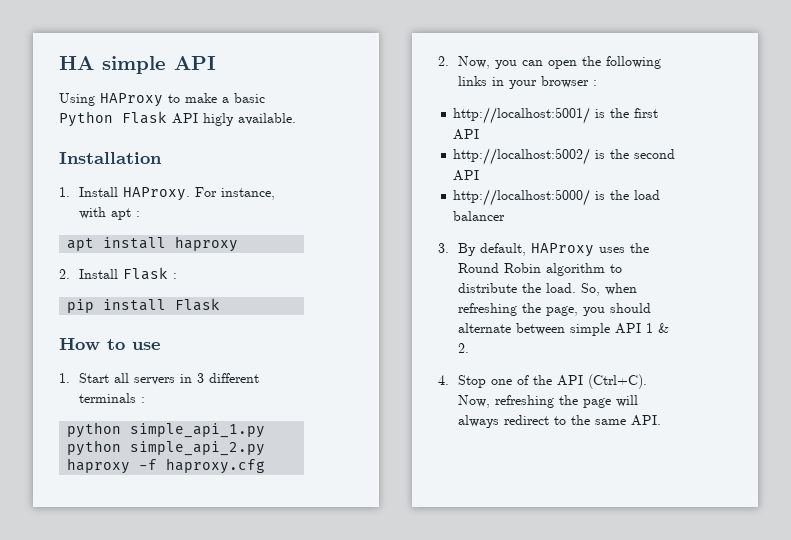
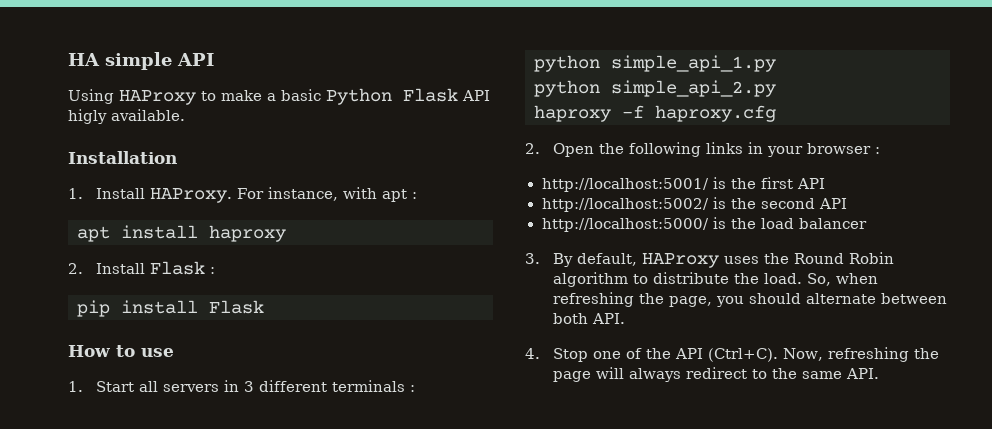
[457,56,577,69] Now, you can open -> [552,143,594,157] Open
[569,323,669,336] [457,343,469,353] simple API 1 & 2. -> [552,313,625,324] both API.

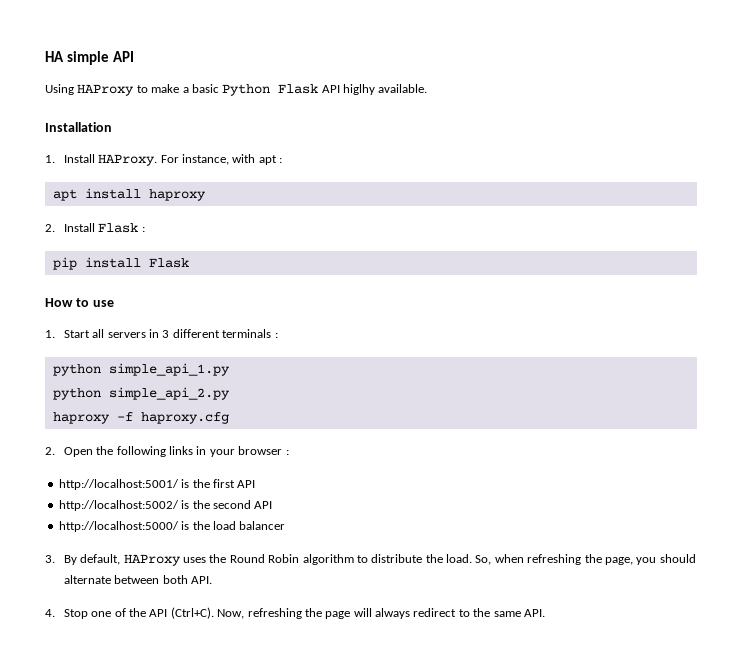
[68,109,107,124] higly -> [343,84,375,95] higlhy

